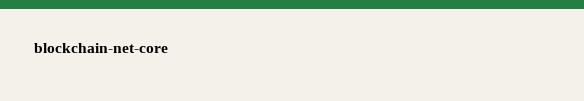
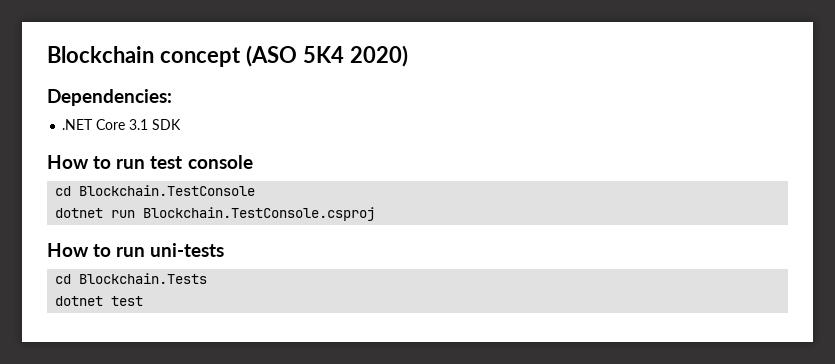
[34,43,168,53] blockchain-net-core -> [47,45,408,67] [47,89,172,106] [62,119,182,130] [47,155,253,169] [55,185,256,196] [55,207,376,221] [47,243,225,257] [55,273,208,284] [55,296,144,306] Blockchain concept (ASO 5K4 2020) // Dependencies: // .NET Core 3.1 SDK // How to run test console // cd Blockchain.TestConsole // dotnet run Blockchain.TestConsole.csproj // How to run uni-tests // cd Blockchain.Tests // dotnet test

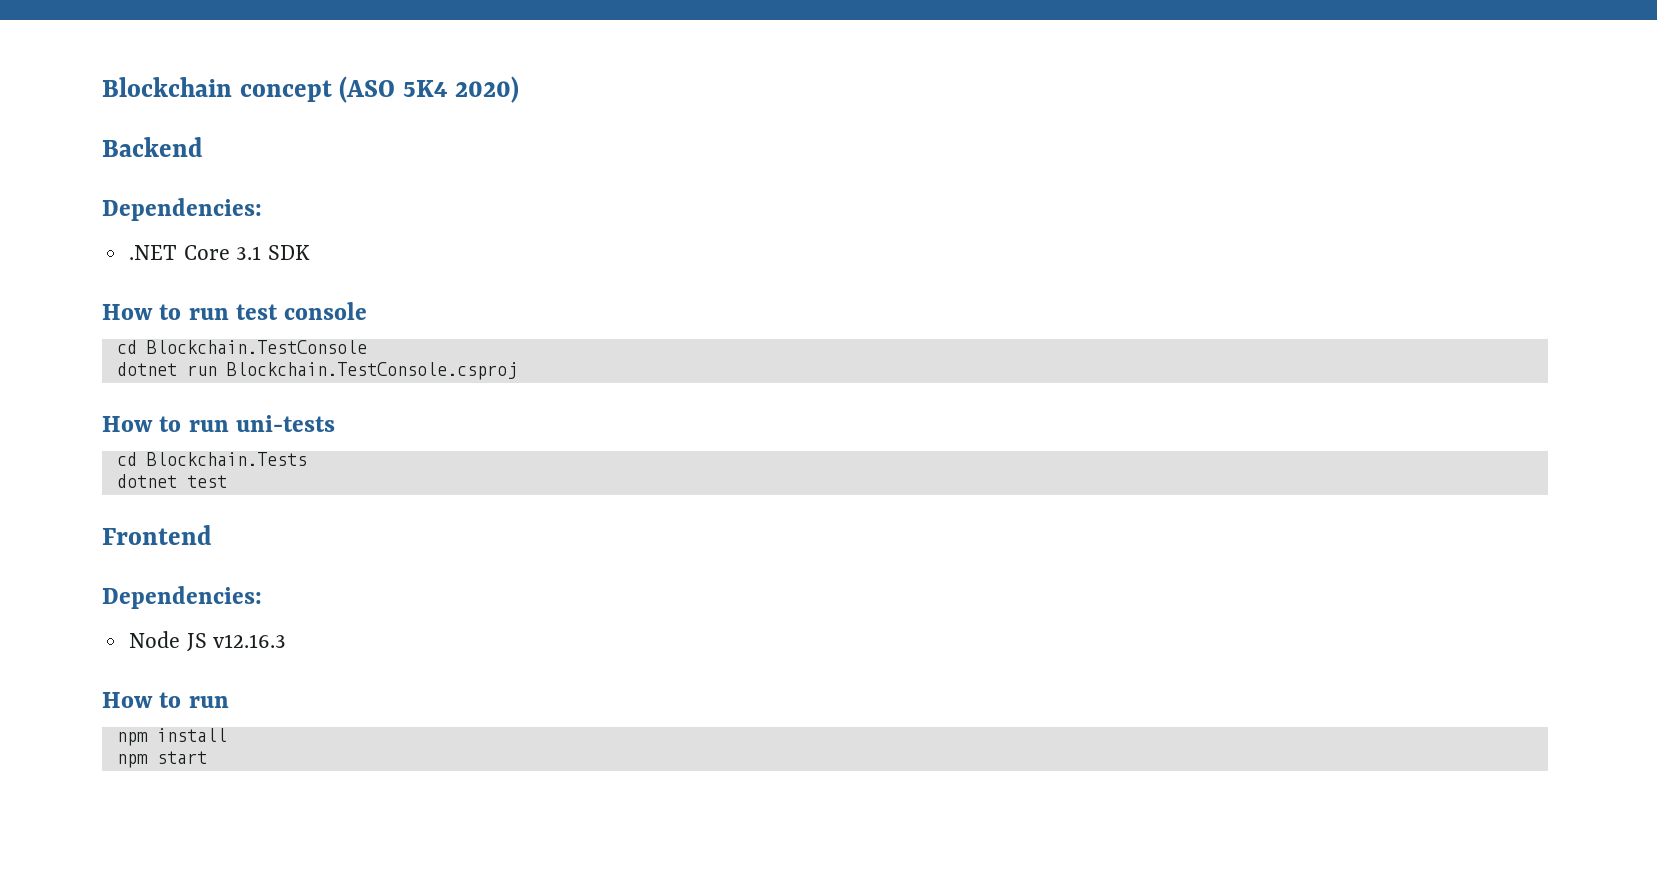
(408, 56) none -> [102,137,203,157] // Backend
(144, 301) none -> [102,525,212,545] [102,586,262,609] [128,631,287,652] [102,692,229,708] [116,728,227,746] [116,751,207,768] // Frontend // Dependencies: // Node JS v12.16.3 // How to run // npm install // npm start

